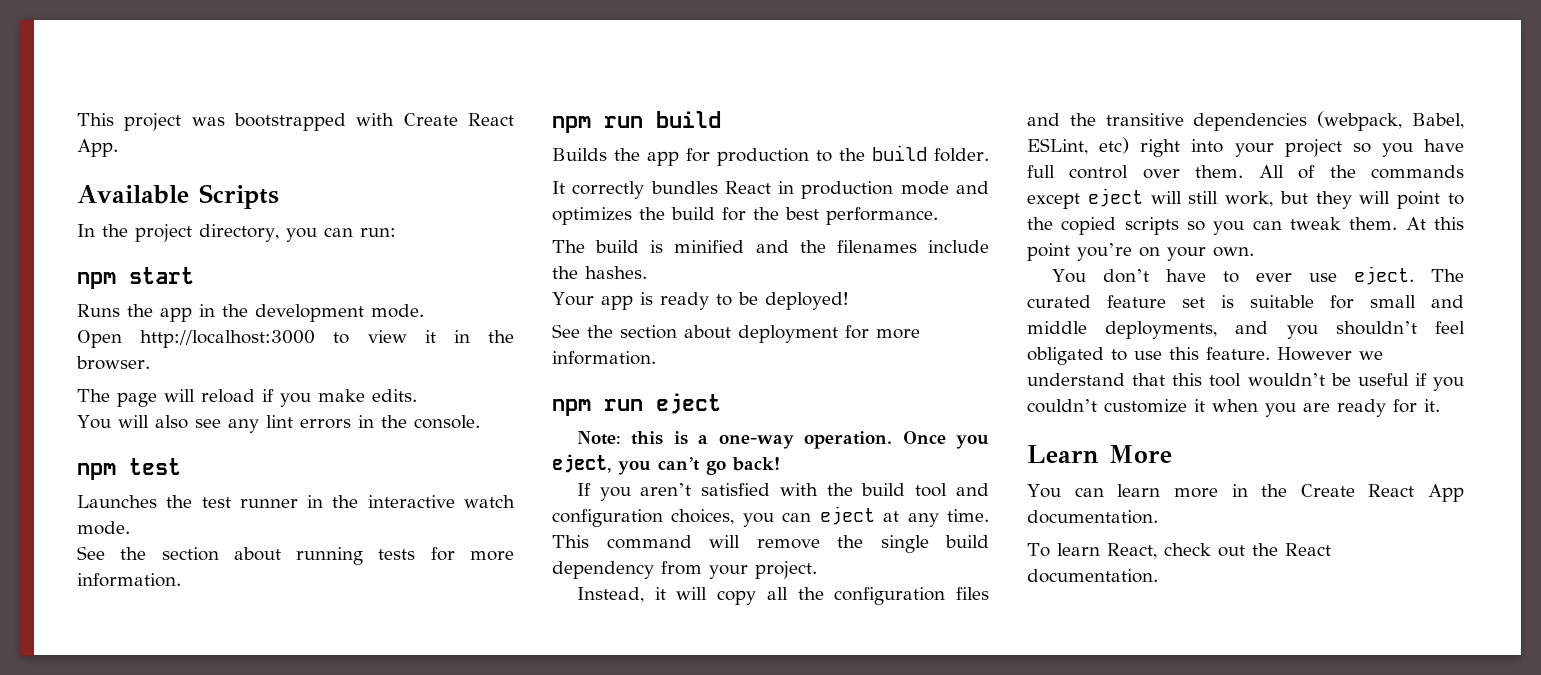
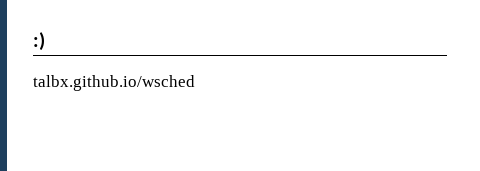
[77,113,514,131] [77,139,118,157] [77,184,279,209] [77,224,396,242] [77,267,194,289] [77,304,424,322] [77,330,514,348] [76,356,150,370] [77,389,417,407] [77,415,480,433] [77,458,181,480] [77,495,515,508] [77,521,130,535] [77,546,514,565] [77,573,181,587] [552,111,721,133] [552,145,989,166] [552,181,989,199] [552,207,938,225] [552,240,989,253] [552,266,647,279] [552,292,849,310] [552,324,920,343] [552,351,656,365] [552,393,721,416] [576,431,989,449] [552,454,780,475] [576,483,990,501] [552,506,989,527] [552,535,989,553] [552,561,817,579] [576,587,989,605] [1027,111,1464,131] [1027,137,1464,157] [1027,165,1464,179] [1027,188,1464,209] [1027,217,1464,235] [1027,243,1254,261] [1051,266,1464,285] [1027,295,1464,309] [1027,321,1465,339] [1027,347,1383,365] [1027,373,1464,391] [1027,399,1440,417] [1027,445,1172,463] [1027,484,1464,502] [1027,510,1158,524] [1027,543,1331,559] [1027,569,1158,583] This project was bootstrapped with Create React App. // Available Scripts // In the project directory, you can run: // npm start // Runs the app in the development mode. // Open http://localhost:3000 to view it in the browser. // The page will reload if you make edits. // You will also see any lint errors in the console. // npm test // Launches the test runner in the interactive watch mode. // See the section about running tests for more information. // npm run build // Builds the app for production to the build folder. // It correctly bundles React in production mode and optimizes the build for the best performance. // The build is minified and the filenames include the hashes. // Your app is ready to be deployed! // See the section about deployment for more information. // npm run eject // Note: this is a one-way operation. Once you eject, you can’t go back! // If you aren’t satisfied with the build tool and configuration choices, you can eject at any time. This command will remove the single build dependency from your project. // Instead, it will copy all the configuration files and the transitive dependencies (webpack, Babel, ESLint, etc) right into your project so you have full control over them. All of the commands except eject will still work, but they will point to the copied scripts so you can tweak them. At this point you’re on your own. // You don’t have to ever use eject. The curated feature set is suitable for small and middle deployments, and you shouldn’t feel obligated to use this feature. However we understand that this tool wouldn’t be useful if you couldn’t customize it when you are ready for it. // Learn More // You can learn more in the Create React App documentation. // To learn React, check out the React documentation. -> [33,32,45,51] [33,75,195,91] :) // talbx.github.io/wsched

